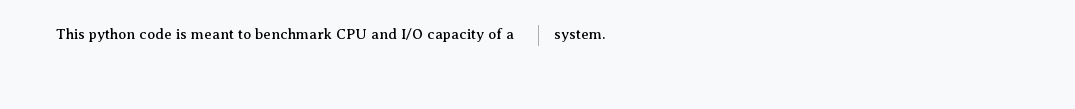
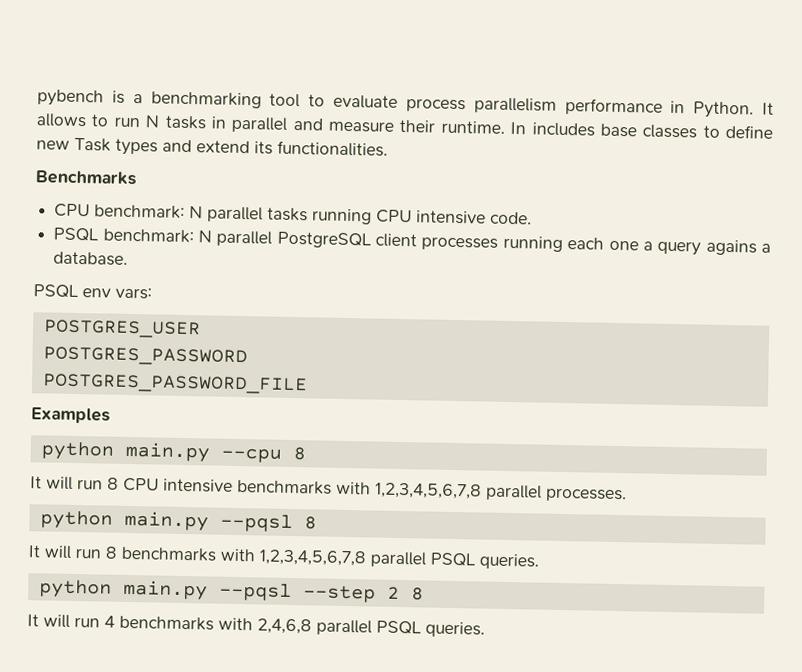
[56,28,605,42] This python code is meant to benchmark CPU and I/O capacity of a system. -> [37,89,775,119] [36,113,773,139] [36,137,388,157] [35,170,136,186] [54,203,533,225] [53,227,772,256] [53,251,129,266] [33,284,152,300] [42,319,201,339] [42,346,248,367] [41,373,308,395] [31,407,110,424] [40,441,306,463] [30,476,627,503] [39,510,317,533] [28,545,539,570] [38,579,424,603] [27,614,485,638] pybench is a benchmarking tool to evaluate process parallelism performance in Python. It allows to run N tasks in parallel and measure their runtime. In includes base classes to define new Task types and extend its functionalities. // Benchmarks // CPU benchmark: N parallel tasks running CPU intensive code. // PSQL benchmark: N parallel PostgreSQL client processes running each one a query agains a database. // PSQL env vars: // POSTGRES_USER // POSTGRES_PASSWORD // POSTGRES_PASSWORD_FILE // Examples // python main.py --cpu 8 // It will run 8 CPU intensive benchmarks with 1,2,3,4,5,6,7,8 parallel processes. // python main.py --pqsl 8 // It will run 8 benchmarks with 1,2,3,4,5,6,7,8 parallel PSQL queries. // python main.py --pqsl --step 2 8 // It will run 4 benchmarks with 2,4,6,8 parallel PSQL queries.

